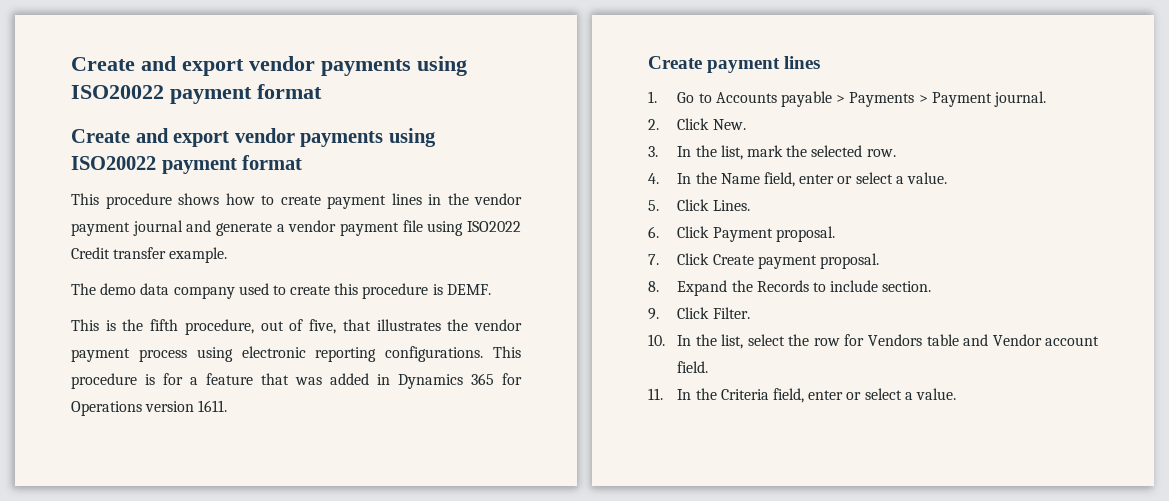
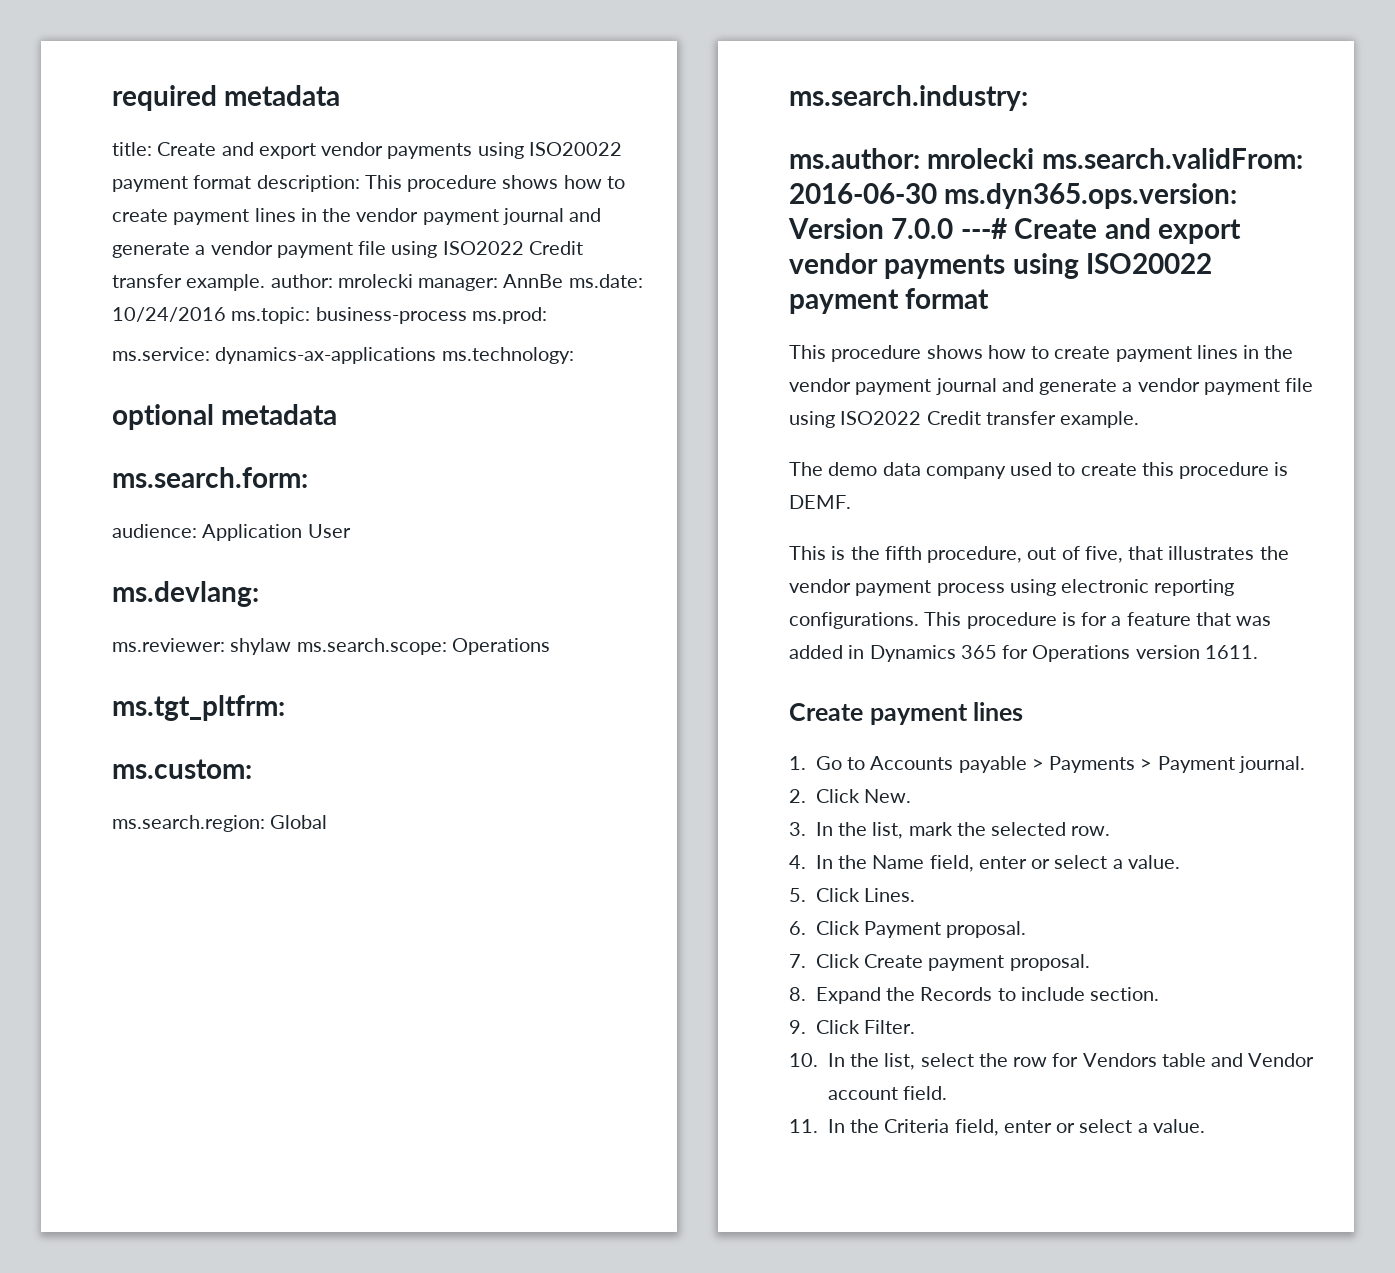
[71,56,467,76] [71,84,322,104] Create and export vendor payments using ISO20022 payment format // -> [112,85,341,111] [112,142,622,159] [112,175,625,192] [112,208,602,225] [112,241,583,258] [112,274,643,291] [112,307,547,324] [112,347,574,364] [112,404,338,430] [112,467,308,488] [112,524,351,541] [112,581,259,607] [112,638,550,655] [112,695,285,721] [112,759,252,779] [112,815,328,832] [789,85,1028,111] [789,148,1303,169] [789,183,1238,209] [788,218,1007,239] required metadata // title: Create and export vendor payments using ISO20022 payment format description: This procedure shows how to create payment lines in the vendor payment journal and generate a vendor payment file using ISO2022 Credit transfer example. author: mrolecki manager: AnnBe ms.date: 10/24/2016 ms.topic: business-process ms.prod: // ms.service: dynamics-ax-applications ms.technology: // optional metadata // ms.search.form: // audience: Application User // ms.devlang: // ms.reviewer: shylaw ms.search.scope: Operations // ms.tgt_pltfrm: // ms.custom: // ms.search.region: Global // ms.search.industry: // ms.author: mrolecki ms.search.validFrom: 2016-06-30 ms.dyn365.ops.version: Version 7.0.0 ---#

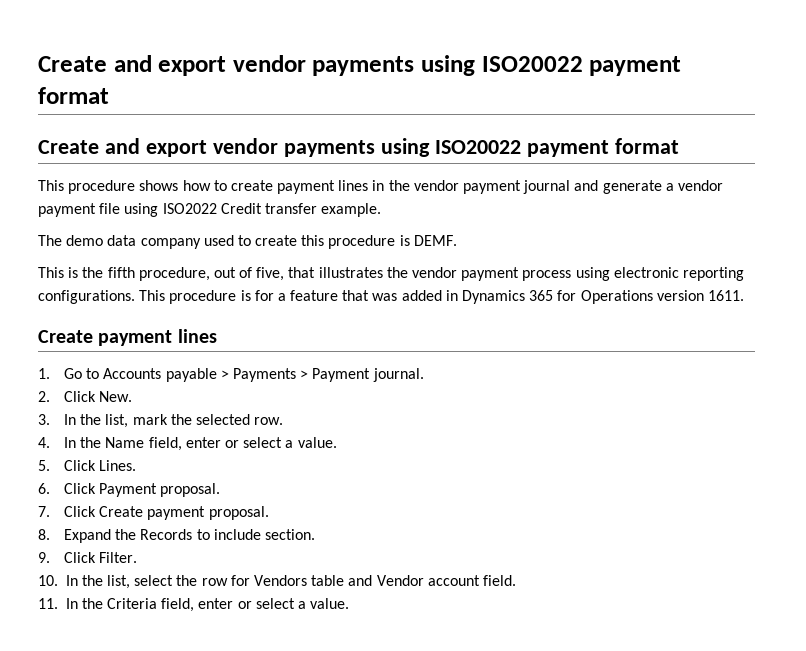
[112,85,341,111] [112,142,622,159] [112,175,625,192] [112,208,602,225] [112,241,583,258] [112,274,643,291] [112,307,547,324] [112,347,574,364] [112,404,338,430] [112,467,308,488] [112,524,351,541] [112,581,259,607] [112,638,550,655] [112,695,285,721] [112,759,252,779] [112,815,328,832] [789,85,1028,111] [789,148,1303,169] [789,183,1238,209] [788,218,1007,239] required metadata // title: Create and export vendor payments using ISO20022 payment format description: This procedure shows how to create payment lines in the vendor payment journal and generate a vendor payment file using ISO2022 Credit transfer example. author: mrolecki manager: AnnBe ms.date: 10/24/2016 ms.topic: business-process ms.prod: // ms.service: dynamics-ax-applications ms.technology: // optional metadata // ms.search.form: // audience: Application User // ms.devlang: // ms.reviewer: shylaw ms.search.scope: Operations // ms.tgt_pltfrm: // ms.custom: // ms.search.region: Global // ms.search.industry: // ms.author: mrolecki ms.search.validFrom: 2016-06-30 ms.dyn365.ops.version: Version 7.0.0 ---# -> [38,55,682,76] [38,87,109,104] Create and export vendor payments using ISO20022 payment format //

